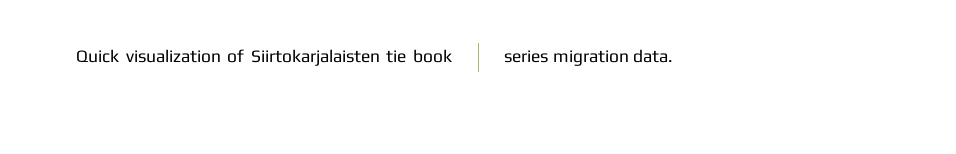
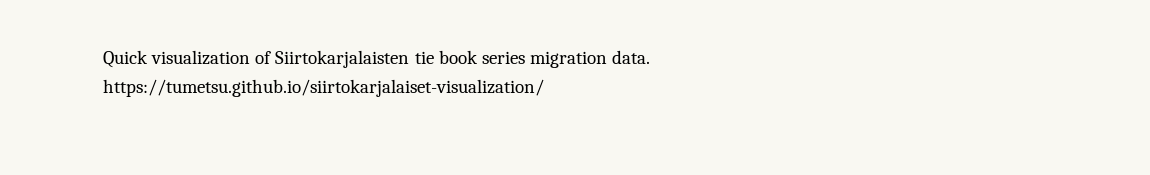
(673, 56) none -> [103,79,544,97] https://tumetsu.github.io/siirtokarjalaiset-visualization/

